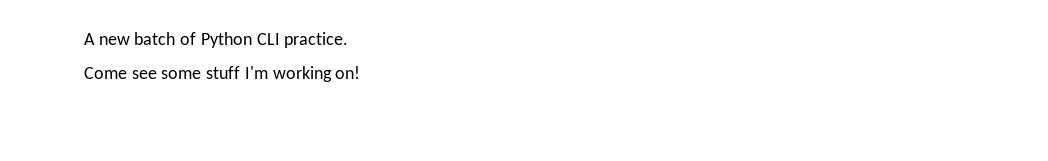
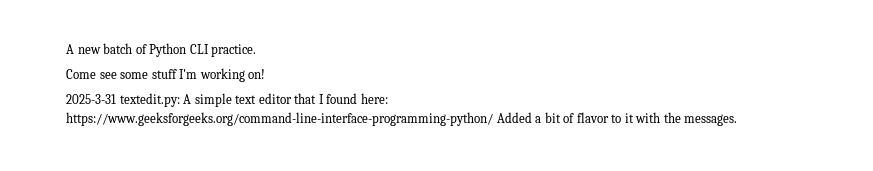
(361, 72) none -> [66,93,388,107] [66,112,738,126] // 2025-3-31 textedit.py: A simple text editor that I found here: https://www.geeksforgeeks.org/command-line-interface-programming-python/ Added a bit of flavor to it with the messages.

